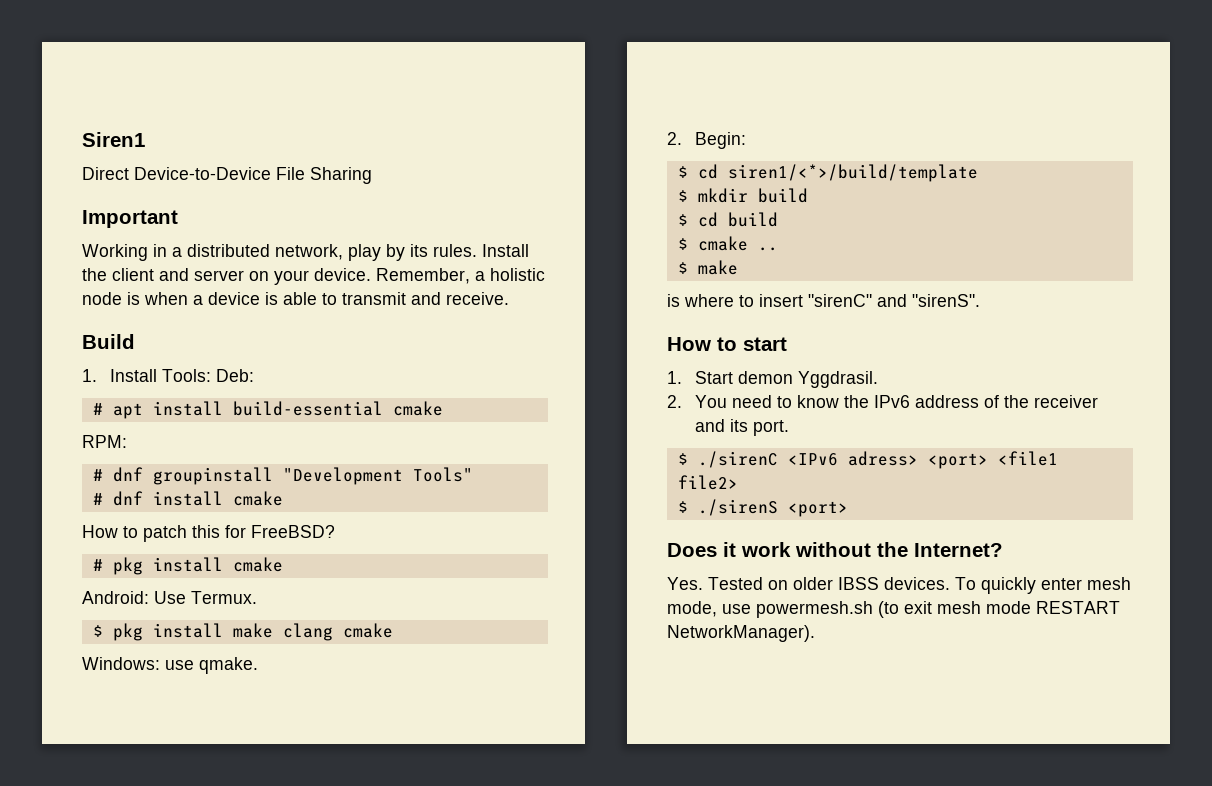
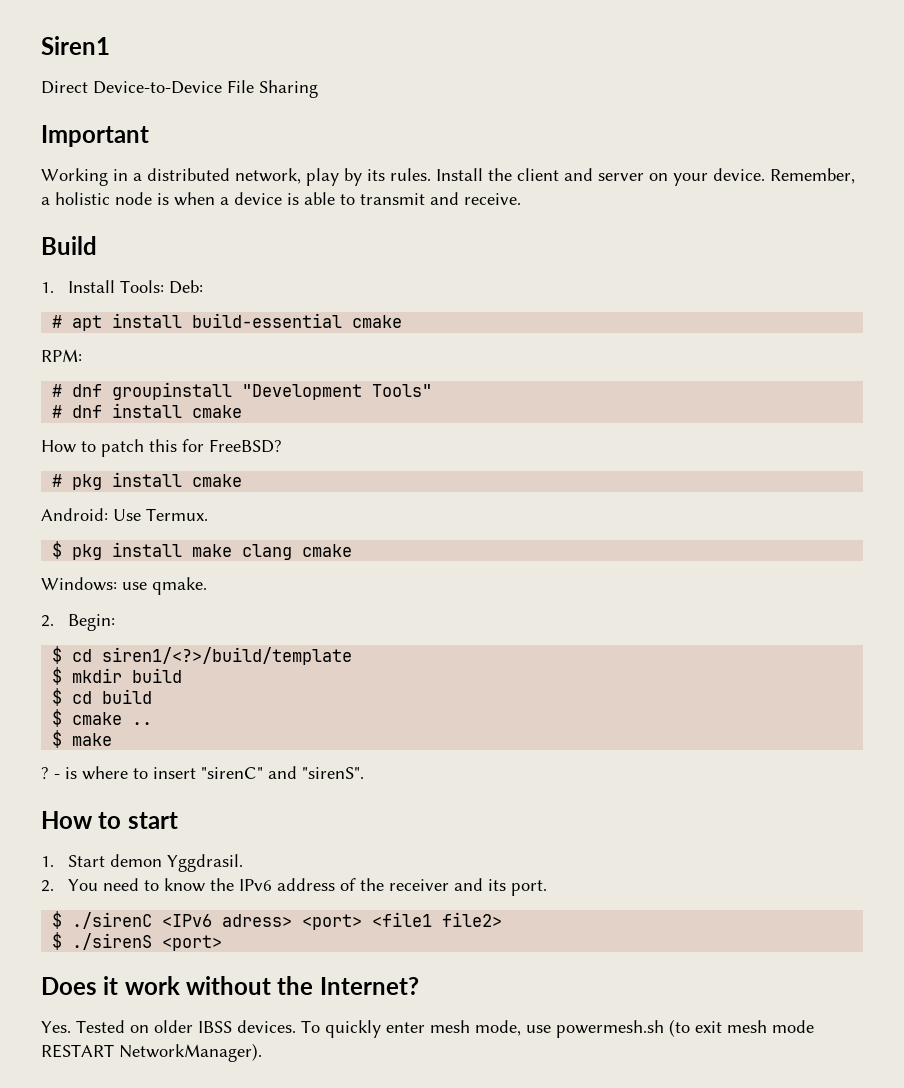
[727,164,978,182] siren1/<*>/build/template -> [102,647,353,665] siren1/<?>/build/template
(738, 267) none -> [41,767,60,779] ? -

